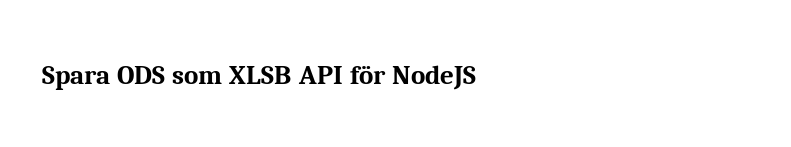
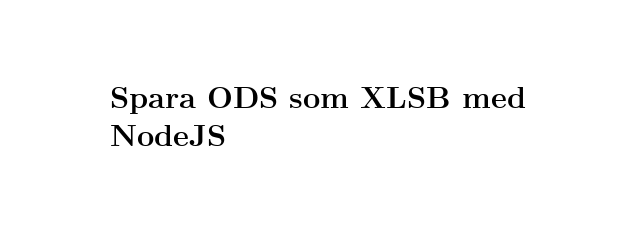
[297,66,386,84] API för -> [462,87,526,108] med

